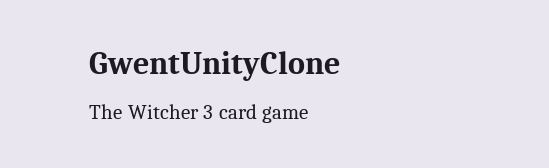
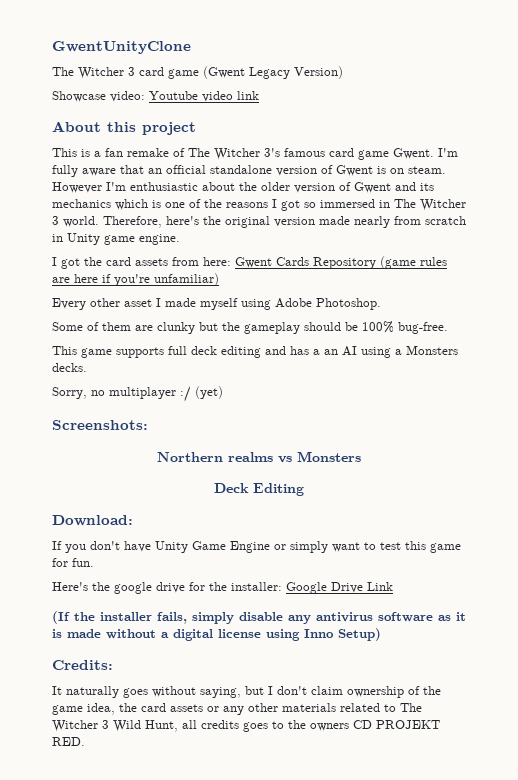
(309, 114) none -> [203,66,343,79] [52,91,259,102] [52,121,196,135] [52,148,458,160] [52,165,446,177] [52,182,434,193] [52,199,466,211] [52,216,466,228] [52,233,180,245] [52,256,447,269] [52,273,219,286] [52,298,381,310] [52,321,448,334] [52,345,458,358] [52,363,87,372] [52,386,223,402] [52,420,148,430] [157,451,361,463] [214,483,304,496] [52,515,133,526] [52,541,461,553] [52,558,94,567] [52,582,393,594] [52,611,466,624] [52,628,381,641] [52,660,113,670] [52,686,441,698] [52,703,422,715] [52,720,440,732] [52,737,85,746] (Gwent Legacy Version) // Showcase video: Youtube video link // About this project // This is a fan remake of The Witcher 3's famous card game Gwent. I'm fully aware that an official standalone version of Gwent is on steam. However I'm enthusiastic about the older version of Gwent and its mechanics which is one of the reasons I got so immersed in The Witcher 3 world. Therefore, here's the original version made nearly from scratch in Unity game engine. // I got the card assets from here: Gwent Cards Repository (game rules are here if you're unfamiliar) // Every other asset I made myself using Adobe Photoshop. // Some of them are clunky but the gameplay should be 100% bug-free. // This game supports full deck editing and has a an AI using a Monsters decks. // Sorry, no multiplayer :/ (yet) // Screenshots: // Northern realms vs Monsters // Deck Editing // Download: // If you don't have Unity Game Engine or simply want to test this game for fun. // Here's the google drive for the installer: Google Drive Link // (If the installer fails, simply disable any antivirus software as it is made without a digital license using Inno Setup) // Credits: // It naturally goes without saying, but I don't claim ownership of the game idea, the card assets or any other materials related to The Witcher 3 Wild Hunt, all credits goes to the owners CD PROJEKT RED.

